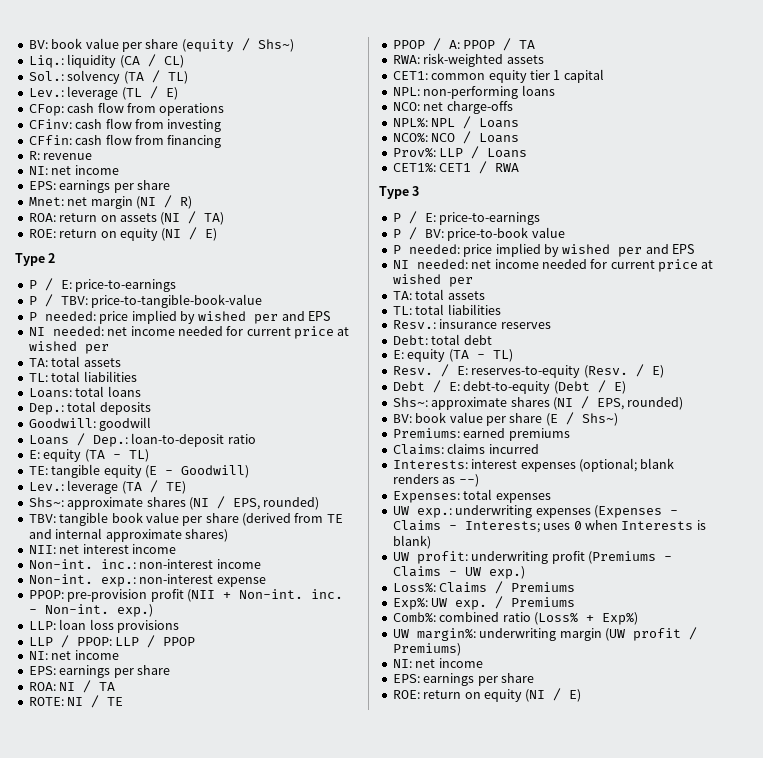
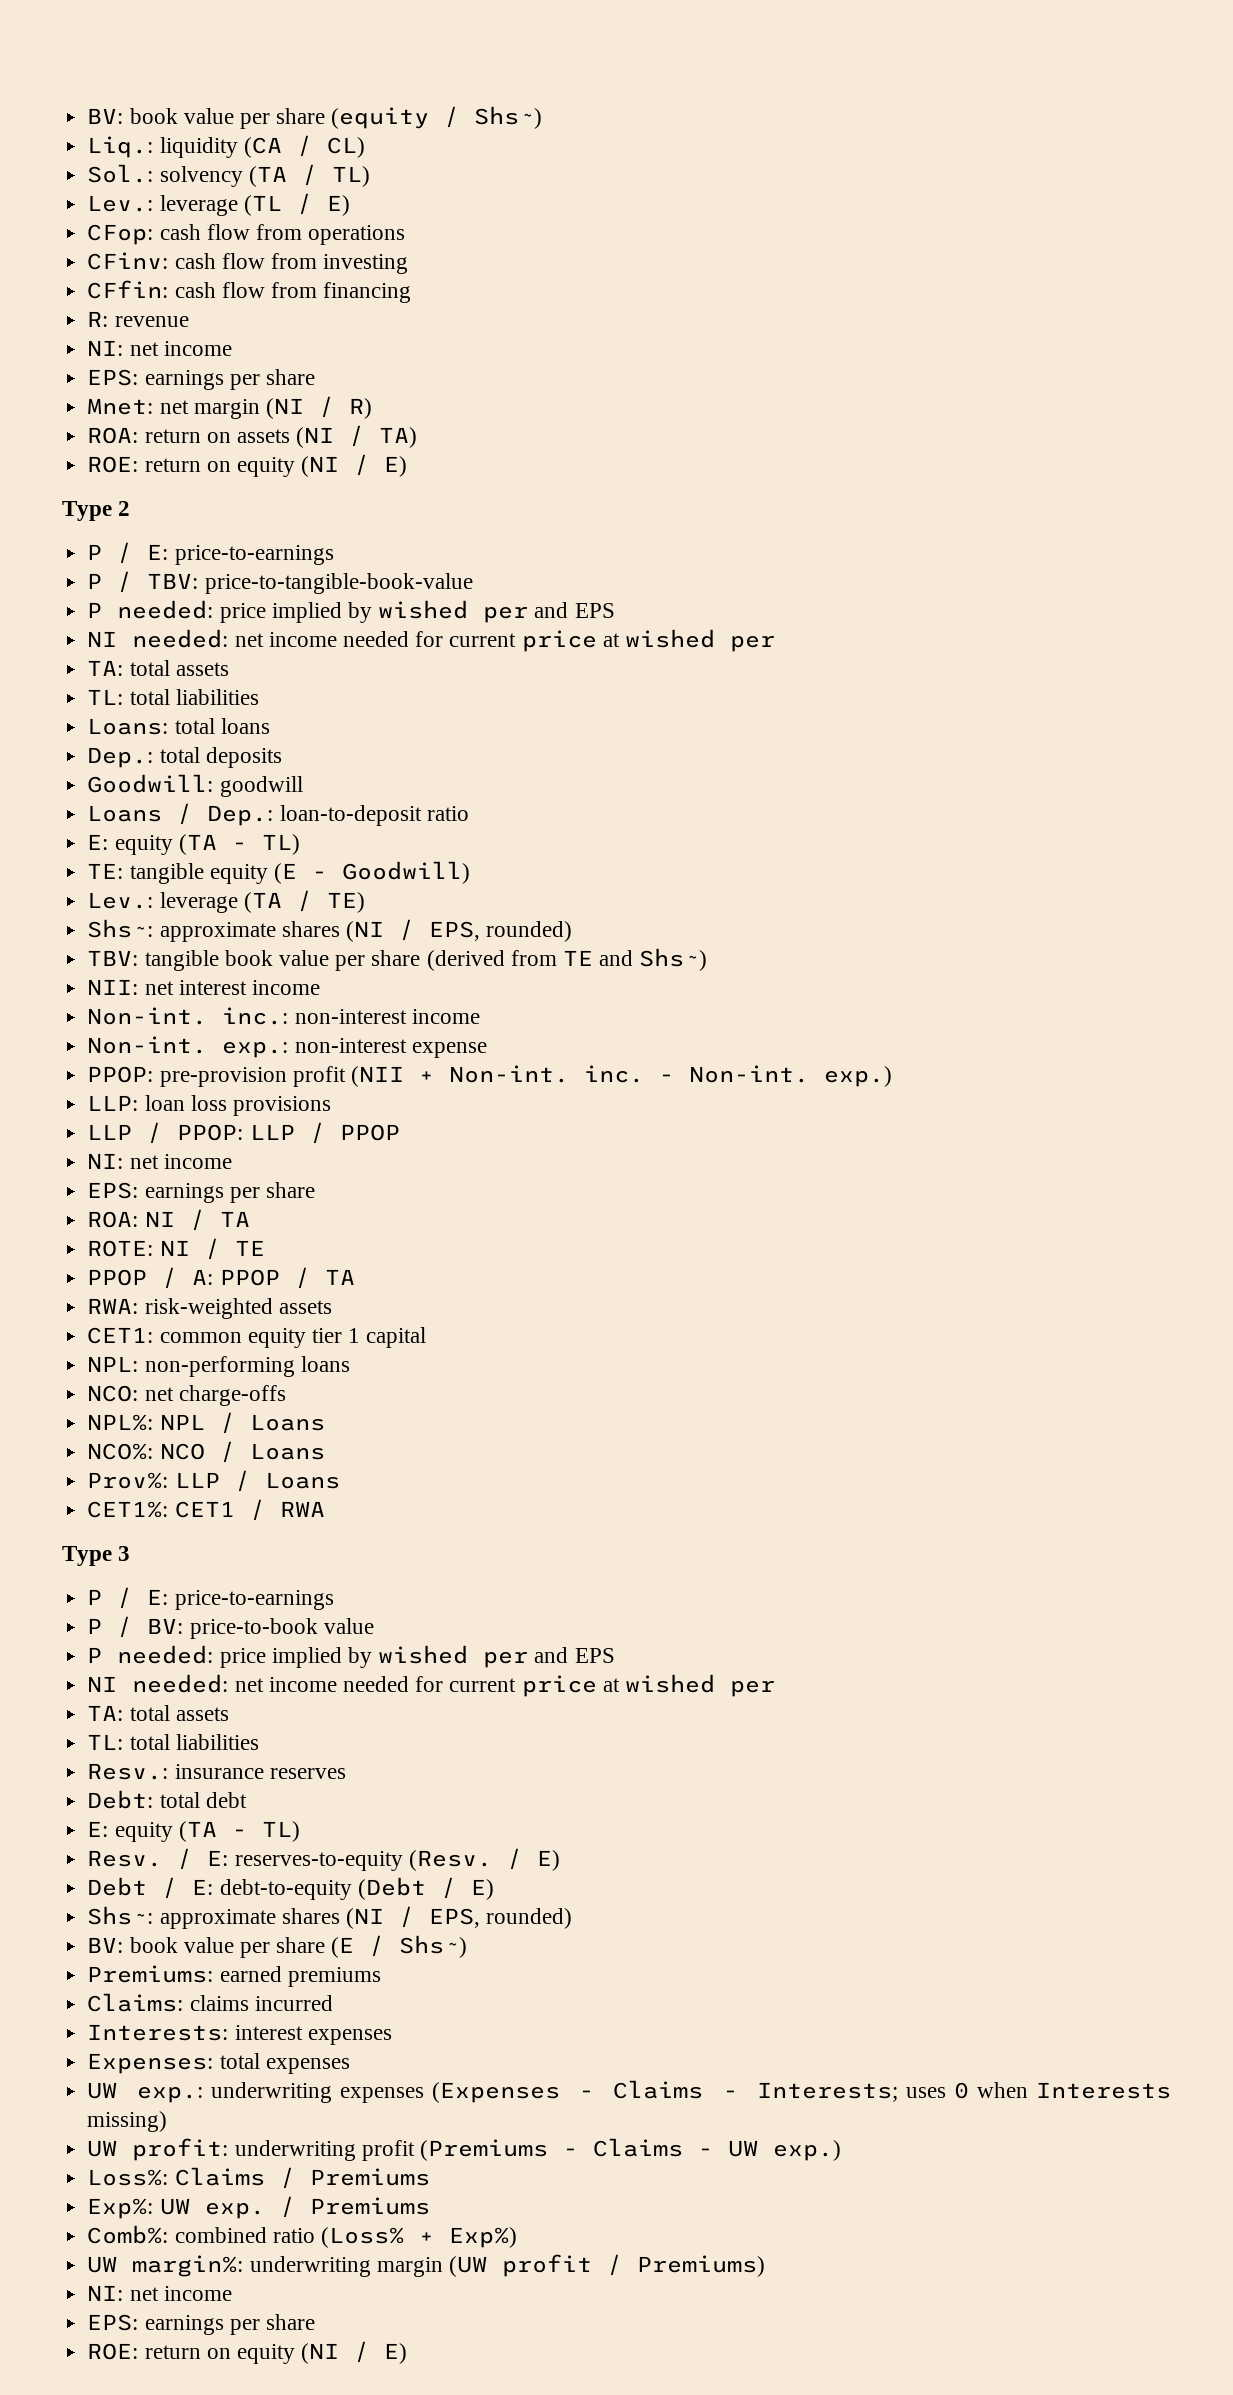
[55,528,228,542] internal approximate shares) -> [639,948,708,971] Shs~)
[578,458,675,472] [392,474,479,487] (optional; blank renders as --) -> (392, 2037) none
[696,520,706,530] [392,535,431,549] is blank) -> [87,2111,168,2132] missing)

